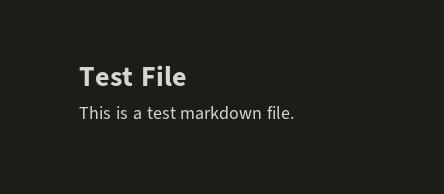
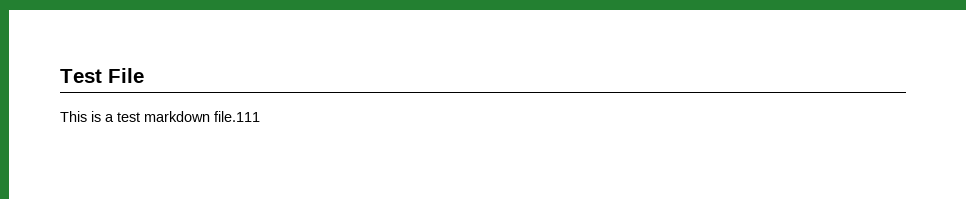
[267,106,295,119] file. -> [214,111,260,122] file.111

